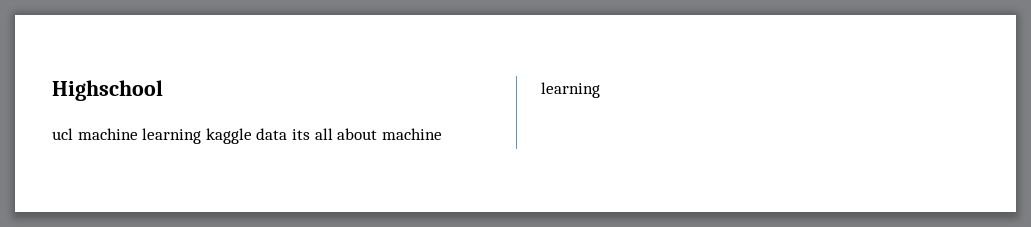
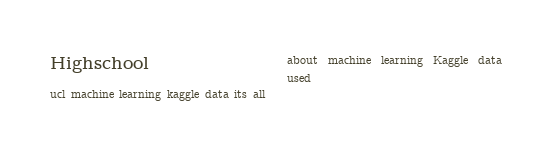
(600, 90) none -> [433,56,502,67] [287,74,311,82] Kaggle data used

